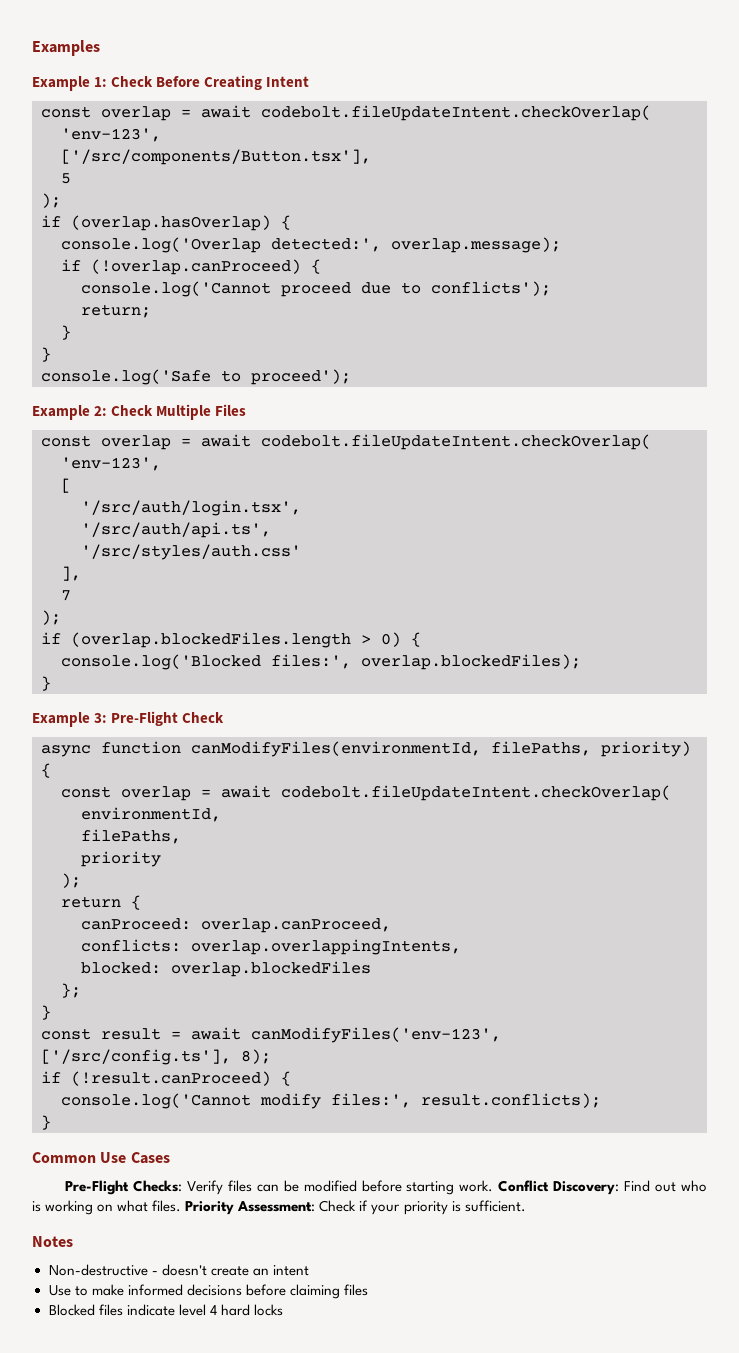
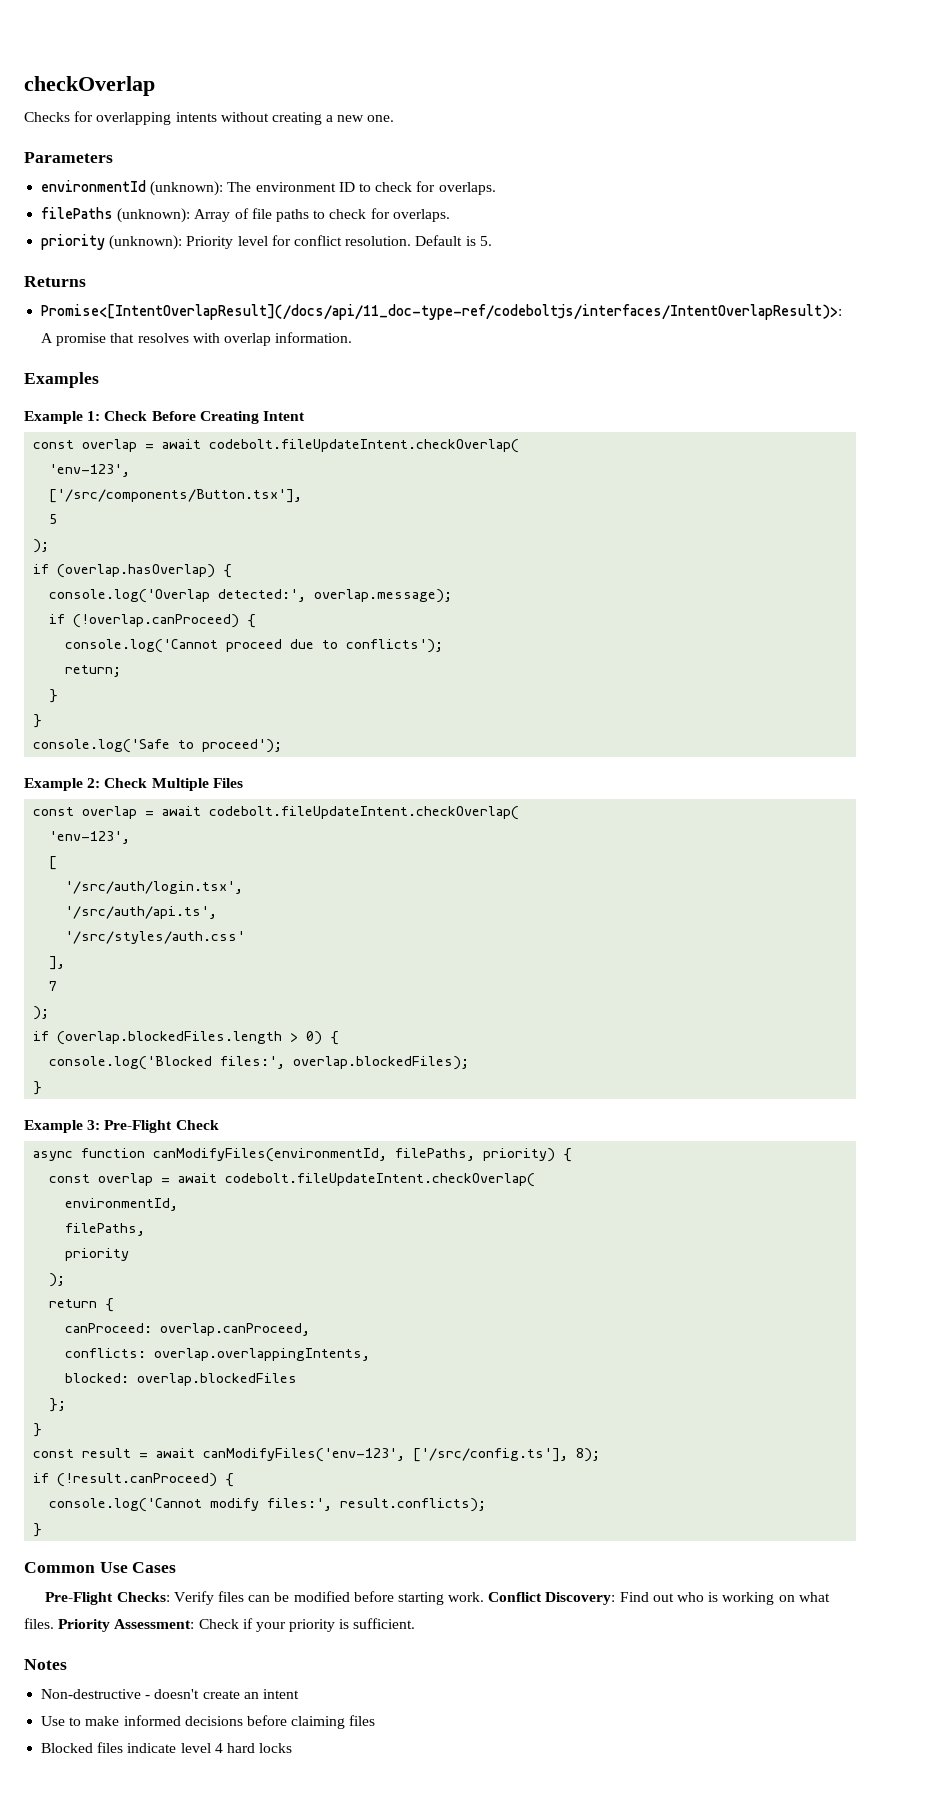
(32, 48) none -> [24,76,155,96] [24,111,395,125] [24,152,113,163] [41,180,496,196] [41,207,450,223] [41,234,492,250] [24,276,86,287] [41,304,843,320] [41,332,353,346] checkOverlap // Checks for overlapping intents without creating a new one. // Parameters // environmentId (unknown): The environment ID to check for overlaps. // filePaths (unknown): Array of file paths to check for overlaps. // priority (unknown): Priority level for conflict resolution. Default is 5. // Returns // Promise<[IntentOverlapResult](/docs/api/11_doc-type-ref/codeboltjs/interfaces/IntentOverlapResult)>: A promise that resolves with overlap information. //

